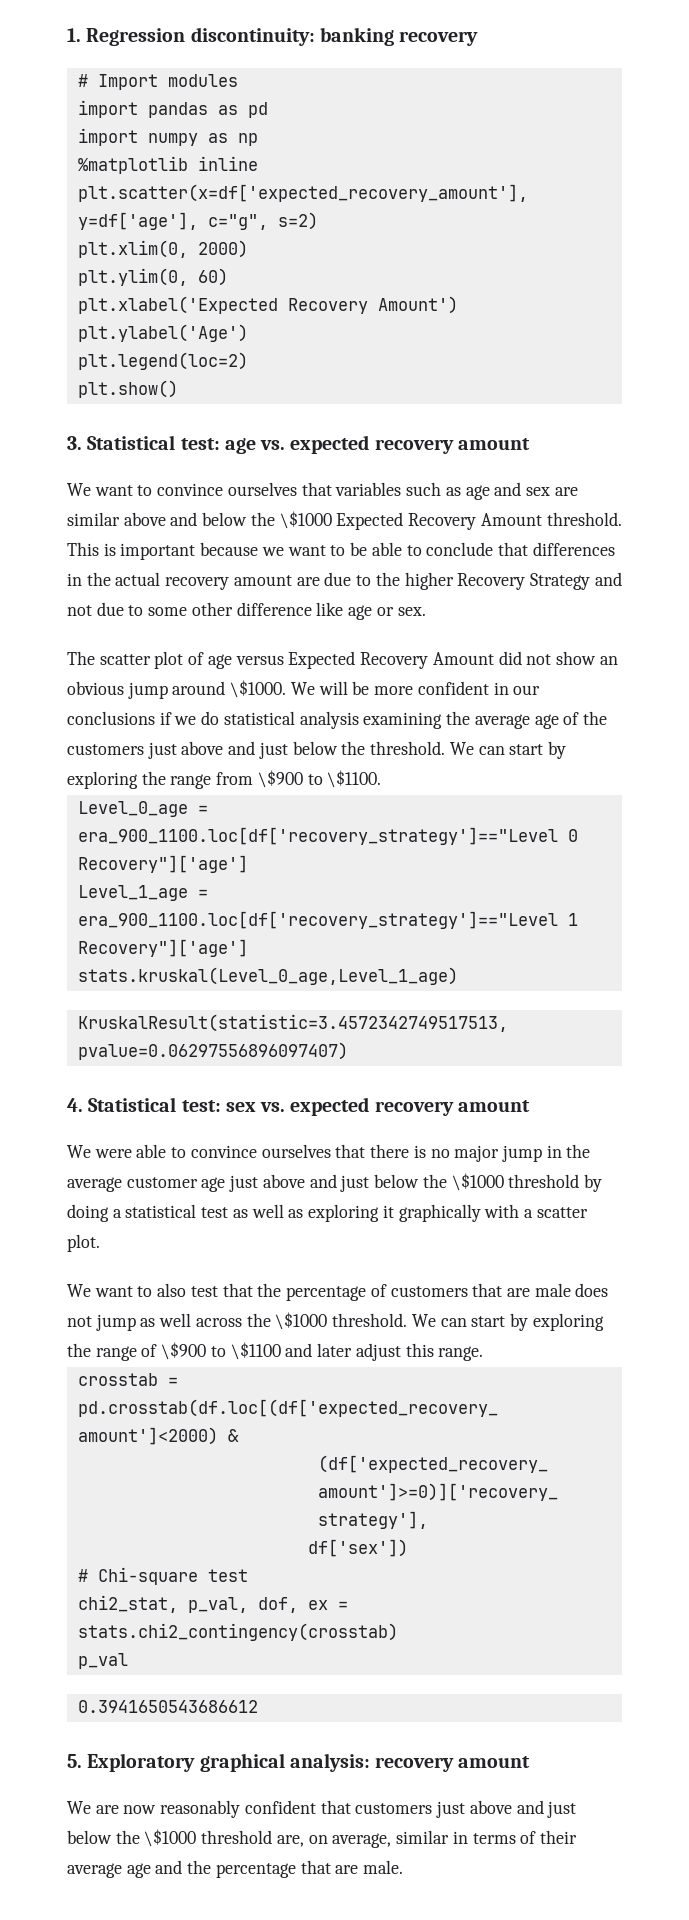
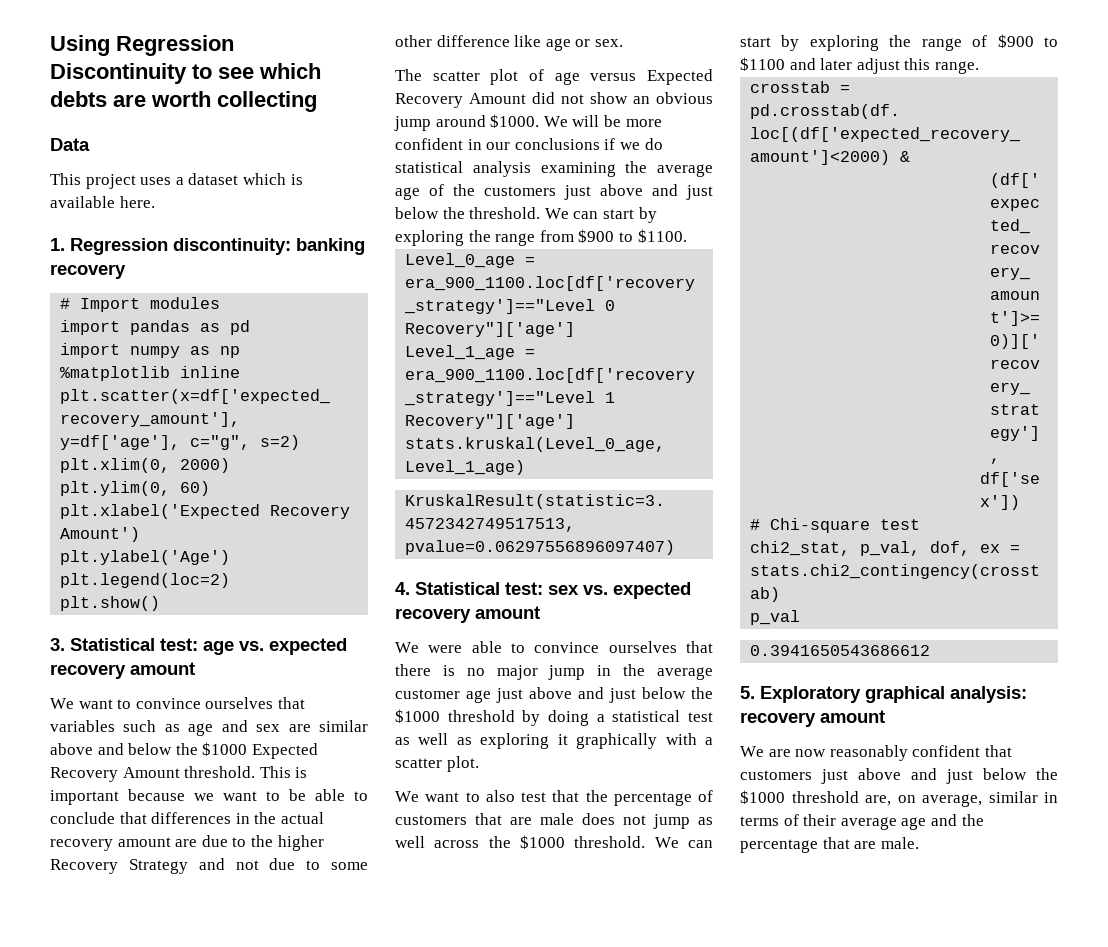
(67, 35) none -> [50,35,234,56] [50,63,321,84] [50,91,317,112] [50,138,90,151] [50,173,303,189] [50,196,155,208] Using Regression Discontinuity to see which debts are worth collecting // Data // This project uses a dataset which is available here. //
[279,511,332,529] \$1000 -> [202,742,248,756] $1000
[230,680,287,698] \$1000. -> [490,114,540,128] $1000.
[257,770,382,788] \$900 to \$1100. -> [578,229,687,243] $900 to $1100.
[451,1173,504,1191] \$1000 -> [395,709,440,723] $1000
[275,1312,328,1330] \$1000 -> [520,835,565,849] $1000
[161,1342,281,1360] \$900 to \$1100 -> [997,34,1058,48] [740,57,785,71] $900 to $1100
[144,1829,197,1847] \$1000 -> [740,790,785,804] $1000

